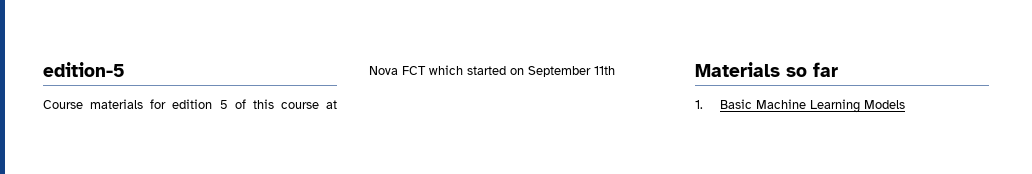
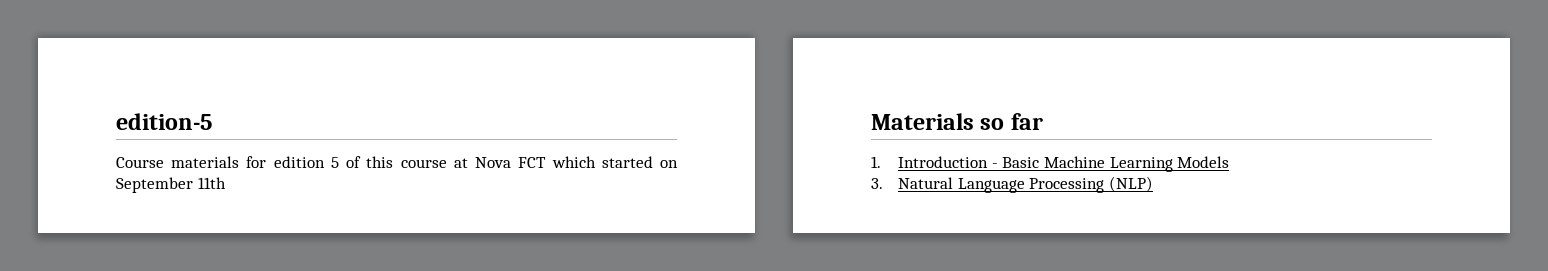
(703, 104) none -> [898,156,998,168] Introduction -
(905, 104) none -> [871,176,1153,193] // 3. Natural Language Processing (NLP)

